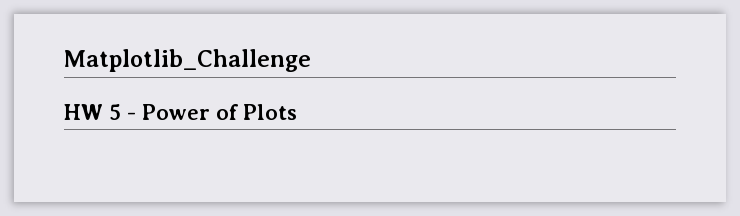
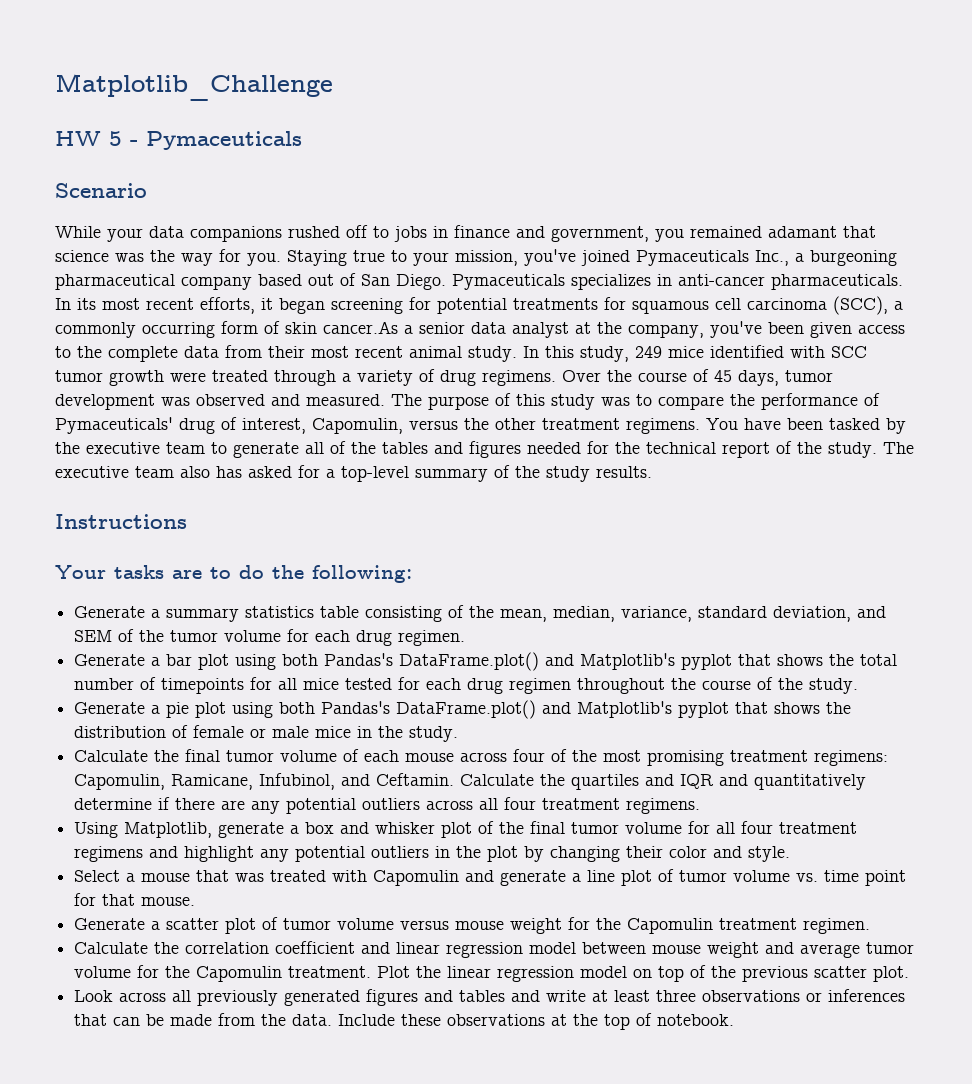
[142,104,297,120] Power of Plots -> [146,131,302,150] [55,183,147,198] [55,225,876,242] [55,249,897,266] [55,273,903,290] [55,296,903,315] [55,321,905,338] [55,345,867,362] [55,369,833,386] [55,393,880,410] [55,417,906,434] [55,441,914,458] [55,465,652,482] [55,514,187,529] [55,565,412,583] [74,605,887,622] [74,629,466,646] [74,652,898,671] [74,677,859,694] [74,700,852,719] [74,725,459,742] [74,749,889,766] [74,773,867,790] [74,797,701,814] [74,821,858,838] [74,846,791,862] [74,869,907,886] [74,893,196,906] [74,917,871,934] [74,941,915,958] [74,965,910,982] [74,989,906,1006] [74,1013,735,1030] Pymaceuticals // Scenario // While your data companions rushed off to jobs in finance and government, you remained adamant that science was the way for you. Staying true to your mission, you've joined Pymaceuticals Inc., a burgeoning pharmaceutical company based out of San Diego. Pymaceuticals specializes in anti-cancer pharmaceuticals. In its most recent efforts, it began screening for potential treatments for squamous cell carcinoma (SCC), a commonly occurring form of skin cancer.As a senior data analyst at the company, you've been given access to the complete data from their most recent animal study. In this study, 249 mice identified with SCC tumor growth were treated through a variety of drug regimens. Over the course of 45 days, tumor development was observed and measured. The purpose of this study was to compare the performance of Pymaceuticals' drug of interest, Capomulin, versus the other treatment regimens. You have been tasked by the executive team to generate all of the tables and figures needed for the technical report of the study. The executive team also has asked for a top-level summary of the study results. // Instructions // Your tasks are to do the following: // Generate a summary statistics table consisting of the mean, median, variance, standard deviation, and SEM of the tumor volume for each drug regimen. // Generate a bar plot using both Pandas's DataFrame.plot() and Matplotlib's pyplot that shows the total number of timepoints for all mice tested for each drug regimen throughout the course of the study. // Generate a pie plot using both Pandas's DataFrame.plot() and Matplotlib's pyplot that shows the distribution of female or male mice in the study. // Calculate the final tumor volume of each mouse across four of the most promising treatment regimens: Capomulin, Ramicane, Infubinol, and Ceftamin. Calculate the quartiles and IQR and quantitatively determine if there are any potential outliers across all four treatment regimens. // Using Matplotlib, generate a box and whisker plot of the final tumor volume for all four treatment regimens and highlight any potential outliers in the plot by changing their color and style. // Select a mouse that was treated with Capomulin and generate a line plot of tumor volume vs. time point for that mouse. // Generate a scatter plot of tumor volume versus mouse weight for the Capomulin treatment regimen. // Calculate the correlation coefficient and linear regression model between mouse weight and average tumor volume for the Capomulin treatment. Plot the linear regression model on top of the previous scatter plot. // Look across all previously generated figures and tables and write at least three observations or inferences that can be made from the data. Include these observations at the top of notebook.

